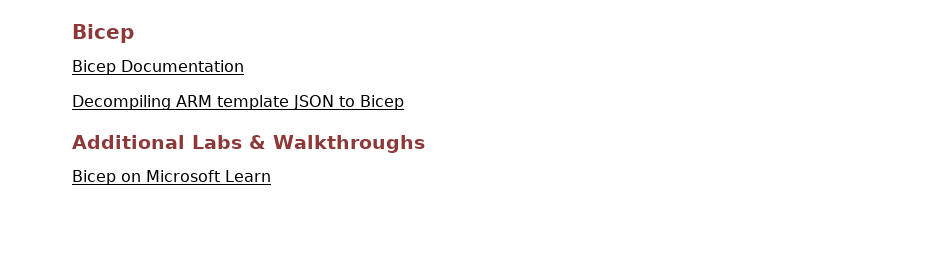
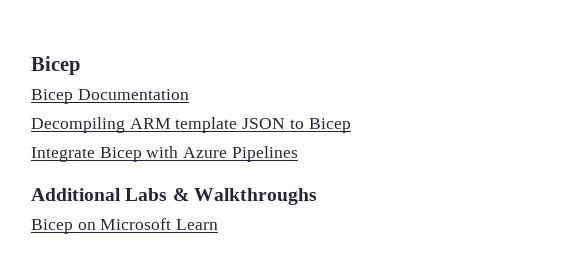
(404, 102) none -> [31,146,298,162] // Integrate Bicep with Azure Pipelines

